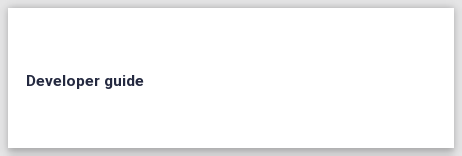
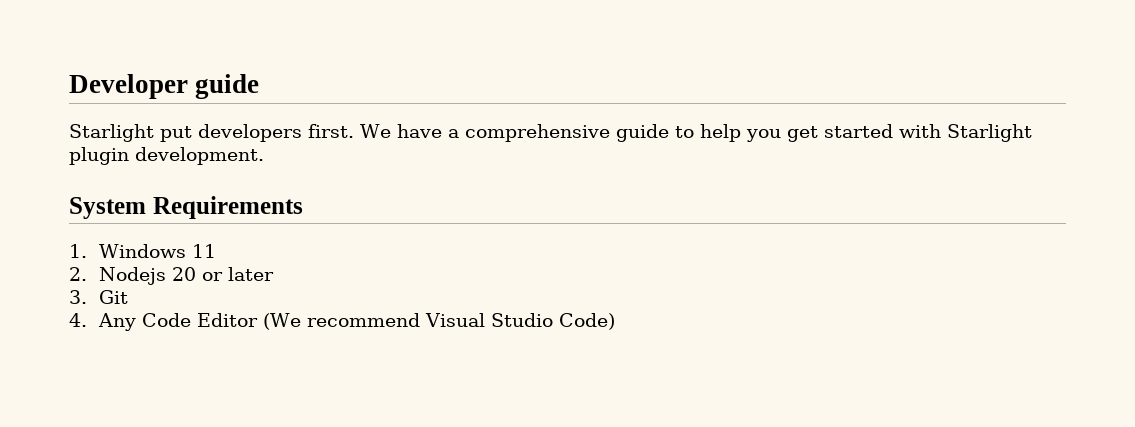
(145, 82) none -> [69,124,1032,142] [69,147,264,165] [69,196,303,219] [69,244,217,258] [69,267,275,285] [69,290,129,304] [69,313,616,331] // Starlight put developers first. We have a comprehensive guide to help you get started with Starlight plugin development. // System Requirements // 1. Windows 11 // 2. Nodejs 20 or later // 3. Git // 4. Any Code Editor (We recommend Visual Studio Code)

